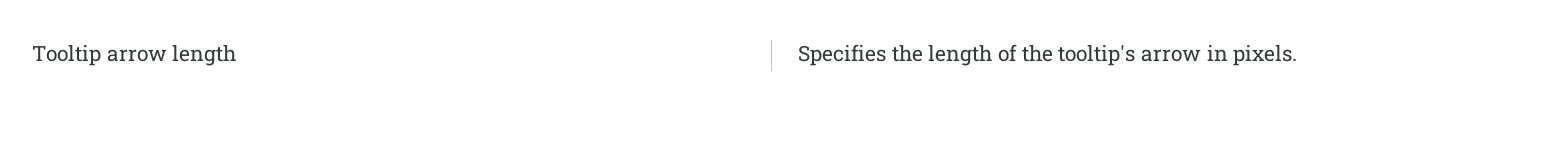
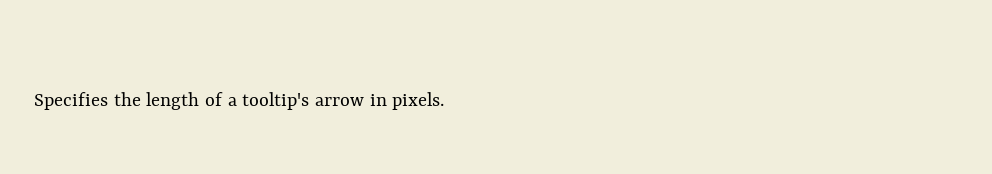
[32,45,237,66] Tooltip arrow length // -> (34, 101) none
[1021,45,1053,62] the -> [227,97,237,106] a

